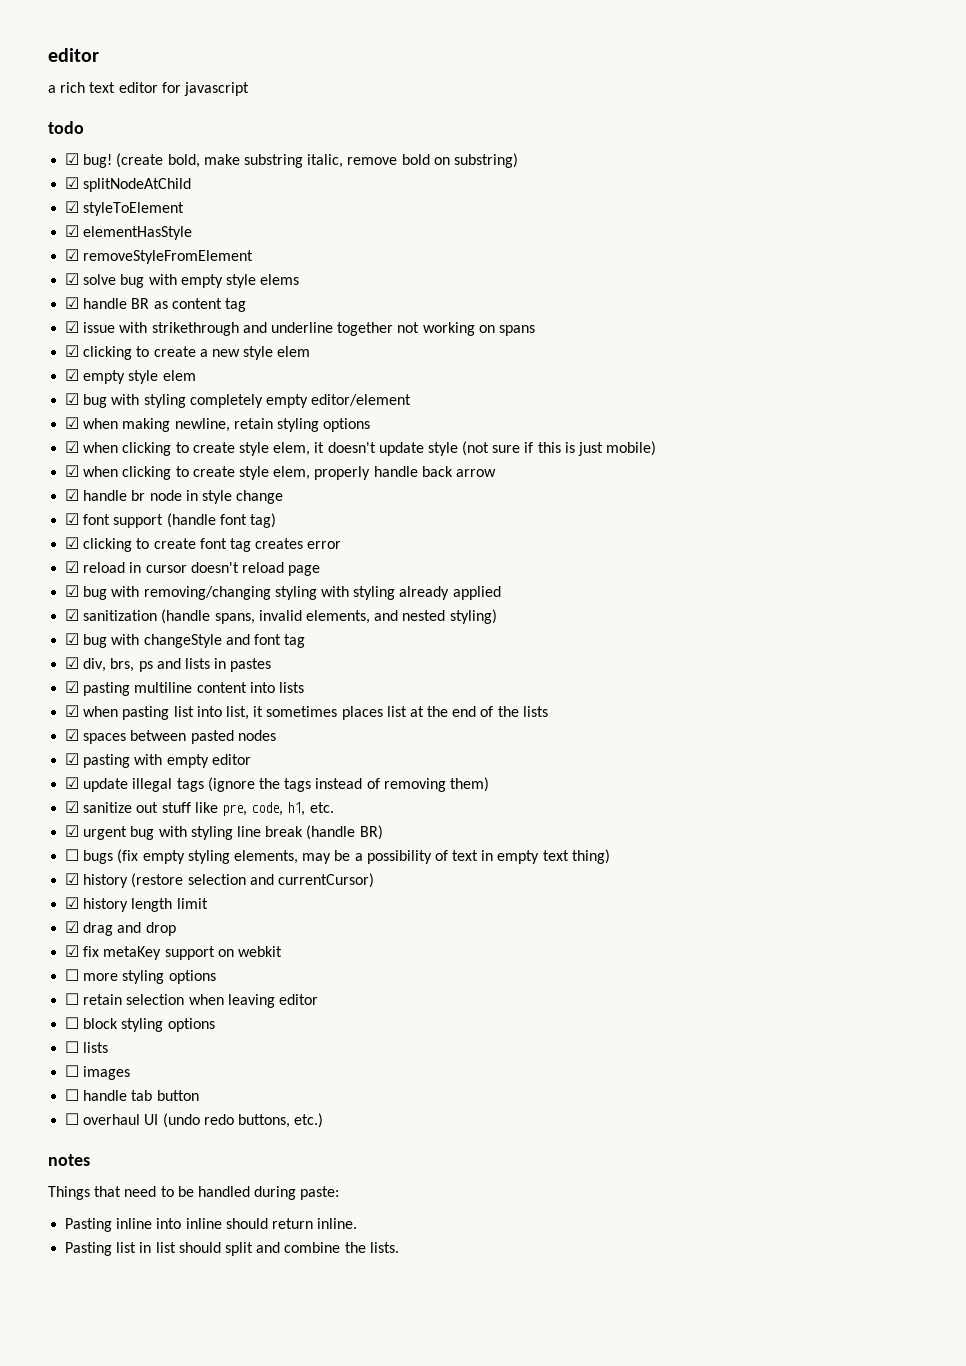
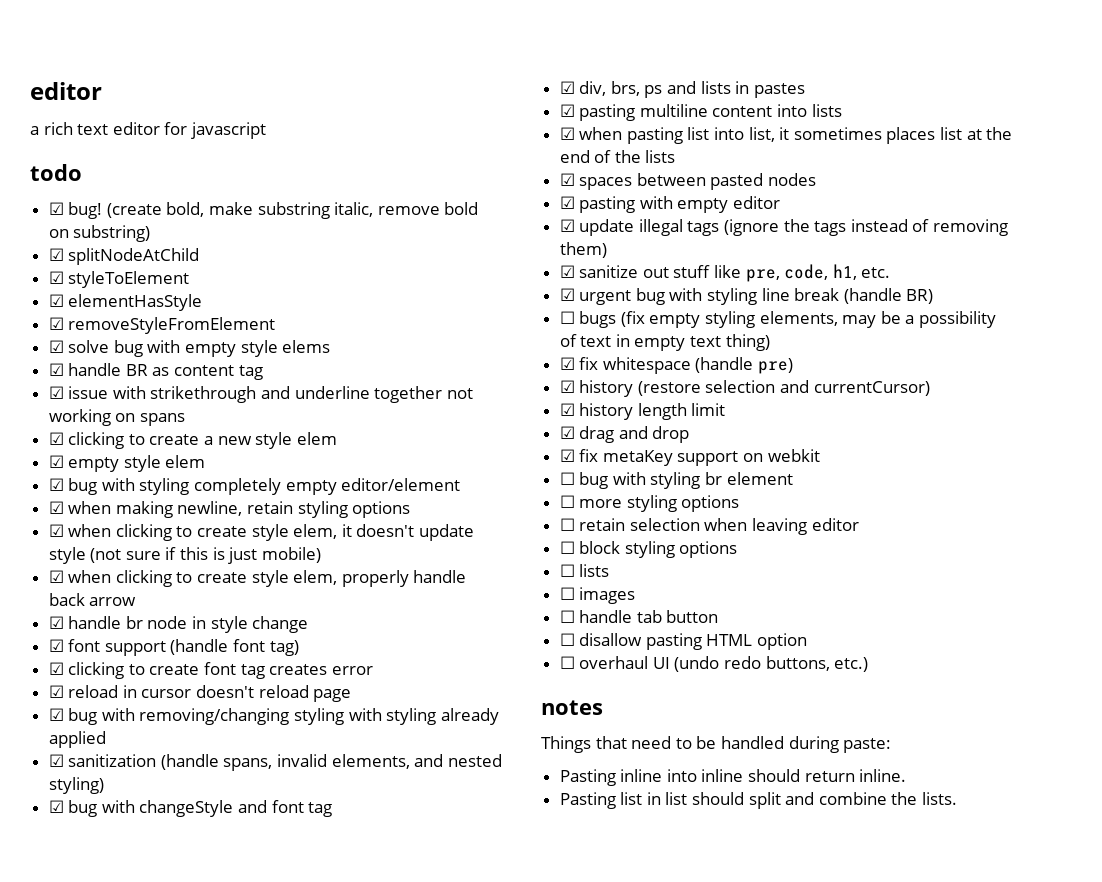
(610, 856) none -> [559,357,794,374] // ☑ fix whitespace (handle pre)
(282, 951) none -> [559,472,793,489] // ☐ bug with styling br element
(199, 1095) none -> [559,633,808,650] // ☐ disallow pasting HTML option

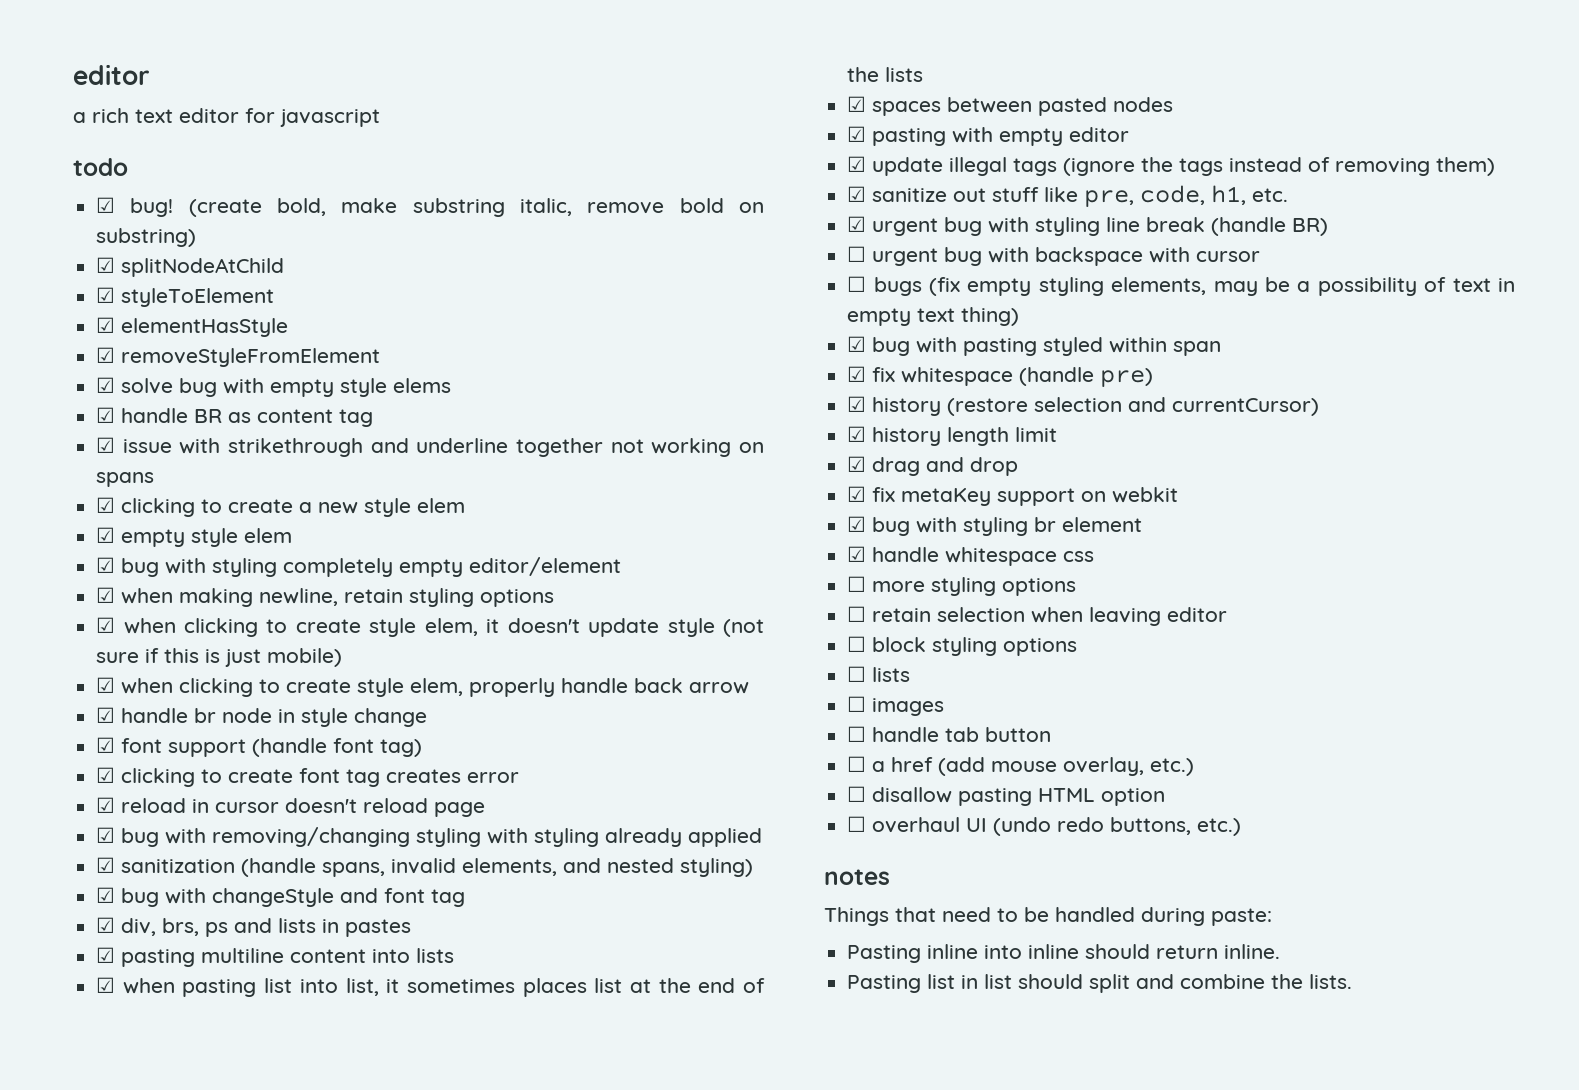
(934, 296) none -> [847,246,1261,266] // ☐ urgent bug with backspace with cursor
(770, 342) none -> [847,336,1222,356] // ☑ bug with pasting styled within span
[559,472,575,485] ☐ -> [847,516,867,532] ☑
(793, 478) none -> [847,546,1095,566] // ☑ handle whitespace css
(719, 616) none -> [847,756,1195,776] // ☐ a href (add mouse overlay, etc.)

